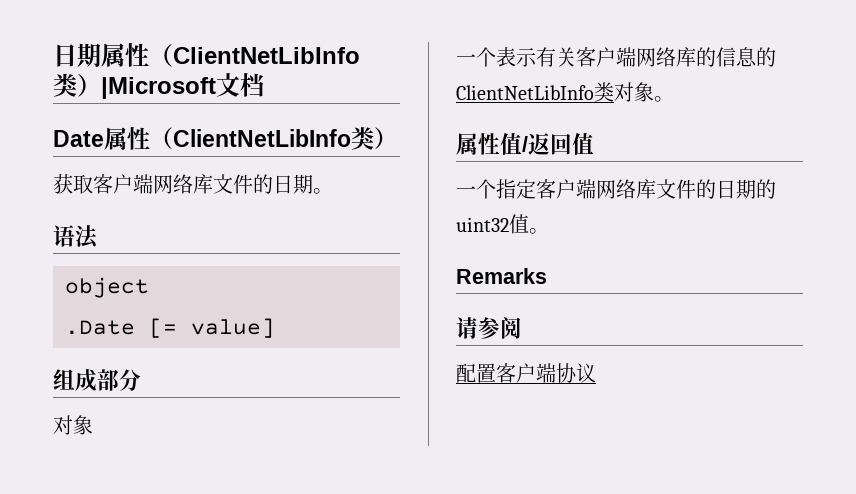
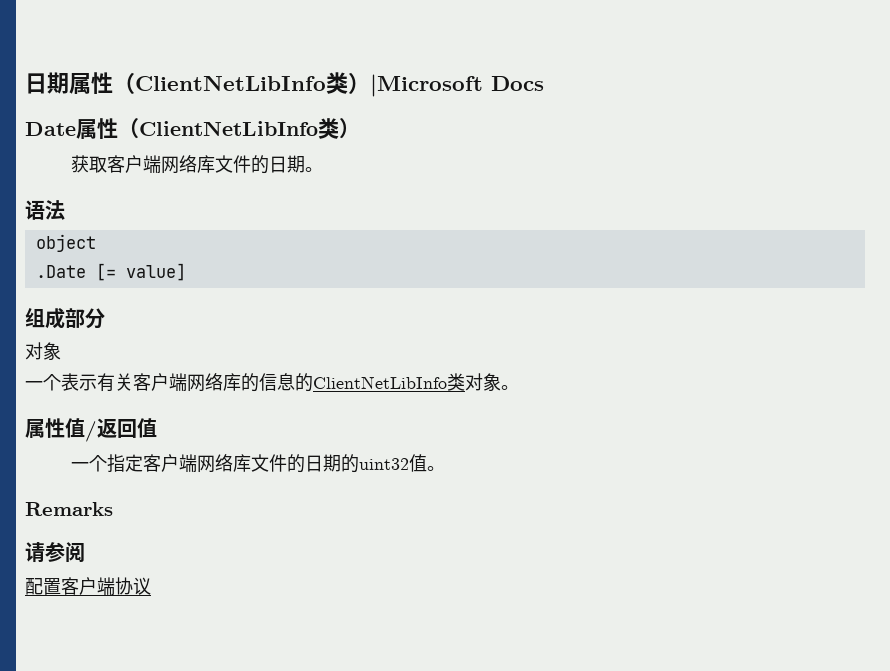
[216,73,264,97] 文档 -> [491,76,544,91] Docs

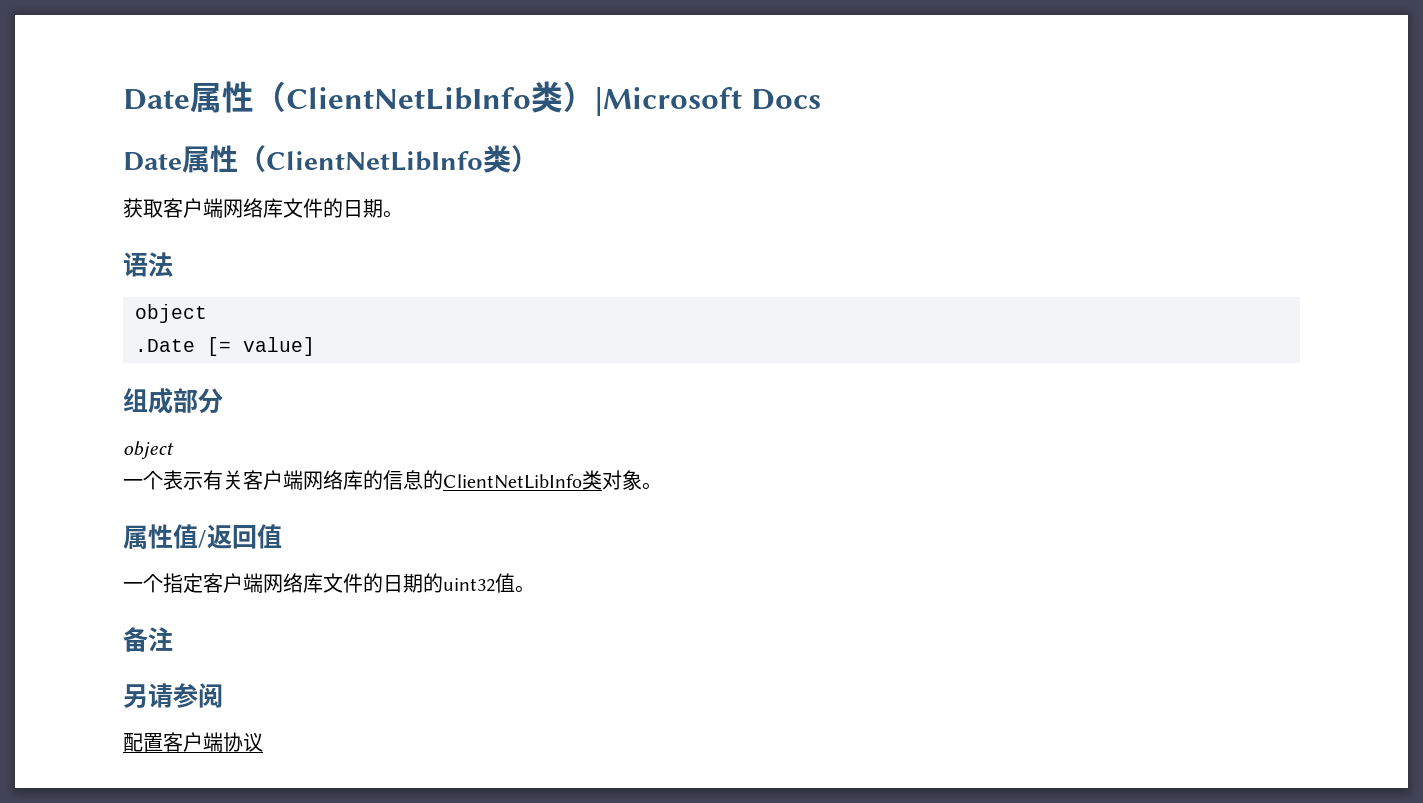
[25,72,69,94] 日期 -> [123,89,190,110] Date
[25,342,61,360] 对象 -> [123,441,174,460] object
[25,502,113,516] Remarks // -> [123,627,173,652] [123,684,148,708] 备注 // 另

